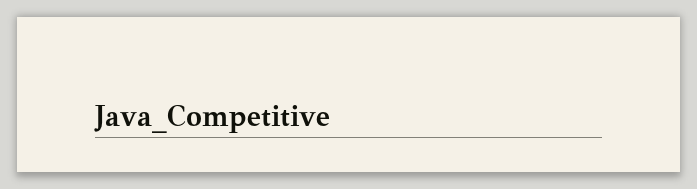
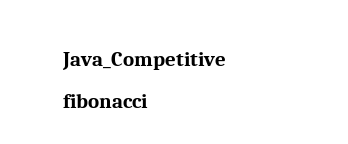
(330, 118) none -> [63,93,148,108] // fibonacci

